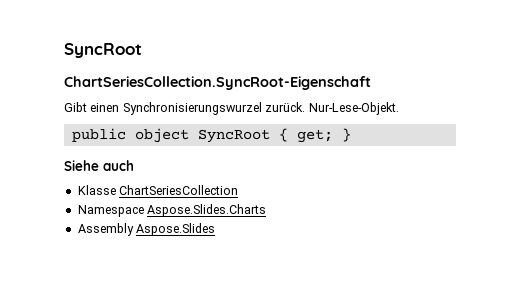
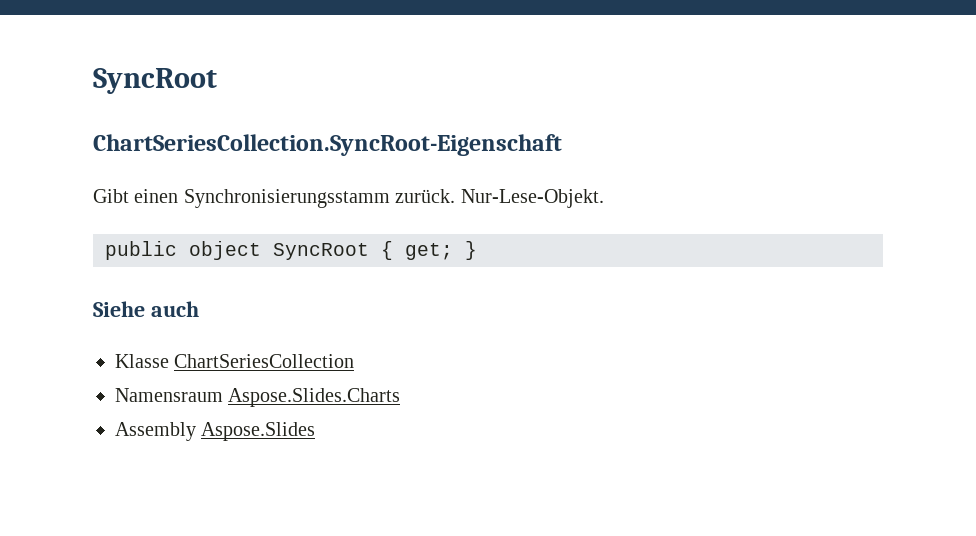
[122,102,262,115] Synchronisierungswurzel -> [183,189,390,208] Synchronisierungsstamm
[77,205,144,217] Namespace -> [115,388,223,402] Namensraum

